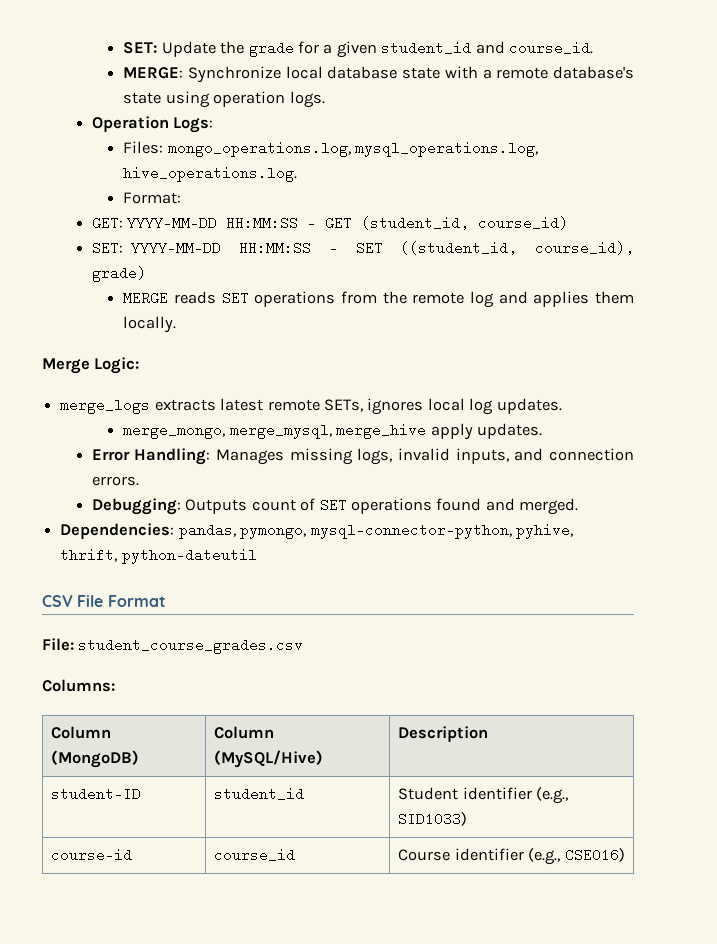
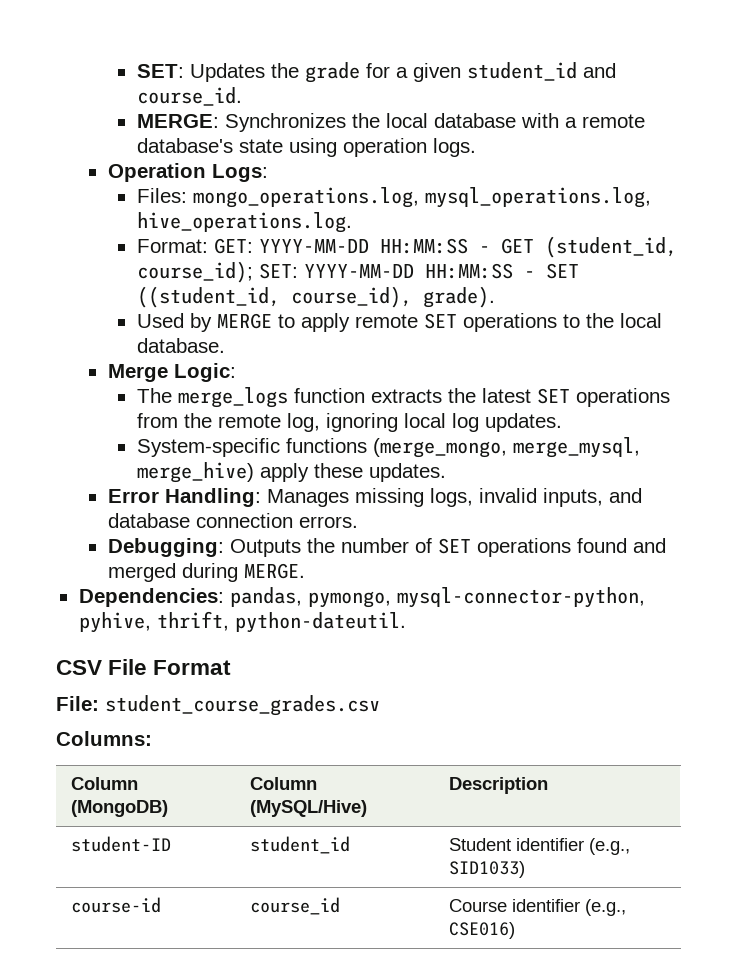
[123,41,216,57] SET: Update -> [136,63,265,82] SET: Updates
[187,66,281,83] Synchronize -> [224,113,380,132] Synchronizes the
[402,67,441,79] state -> (516, 120) none
(182, 198) // -> (208, 246) none
[478,216,569,230] course_id) // -> [136,261,253,283] course_id);
[91,266,146,282] [123,291,216,305] grade) // MERGE reads -> [422,286,495,308] [136,313,662,332] [136,338,225,353] [107,363,236,382] [136,387,531,408] grade). // Used by MERGE to apply remote SET operations to the local database. // Merge Logic: // The merge_logs function extracts the latest
[469,291,634,308] [123,316,177,333] [42,357,140,374] [60,398,562,415] [123,423,473,440] log and applies them locally. // Merge Logic: // merge_logs extracts latest remote SETs, ignores local log updates. // merge_mongo, merge_mysql, merge_hive apply -> [286,413,562,432] [136,437,640,458] [136,462,363,483] log, ignoring local log updates. // System-specific functions (merge_mongo, merge_mysql, merge_hive) apply these
(544, 454) none -> [107,513,190,528] database
[251,499,296,511] count -> [306,538,409,553] the number
[519,498,579,515] merged. -> [107,563,305,582] merged during MERGE.
[121,548,257,564] python-dateutil -> [234,612,406,633] python-dateutil.

